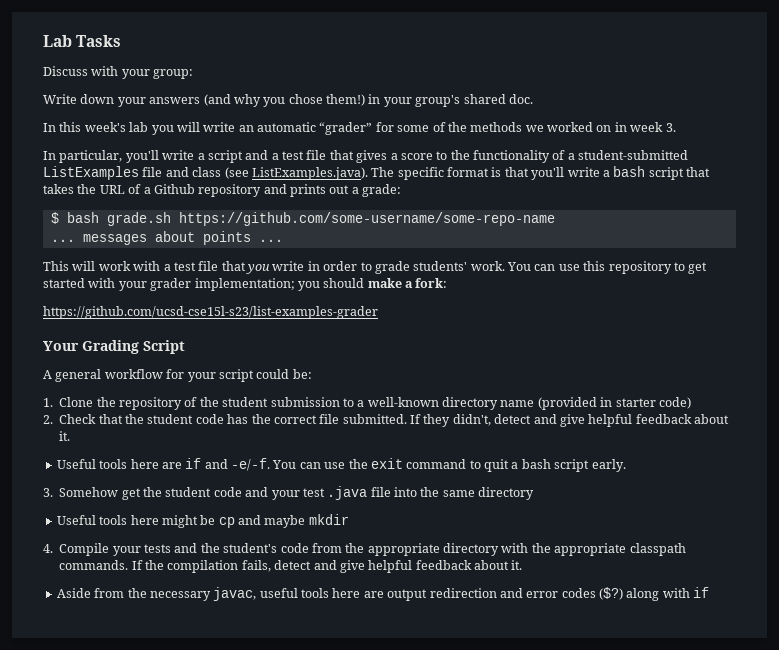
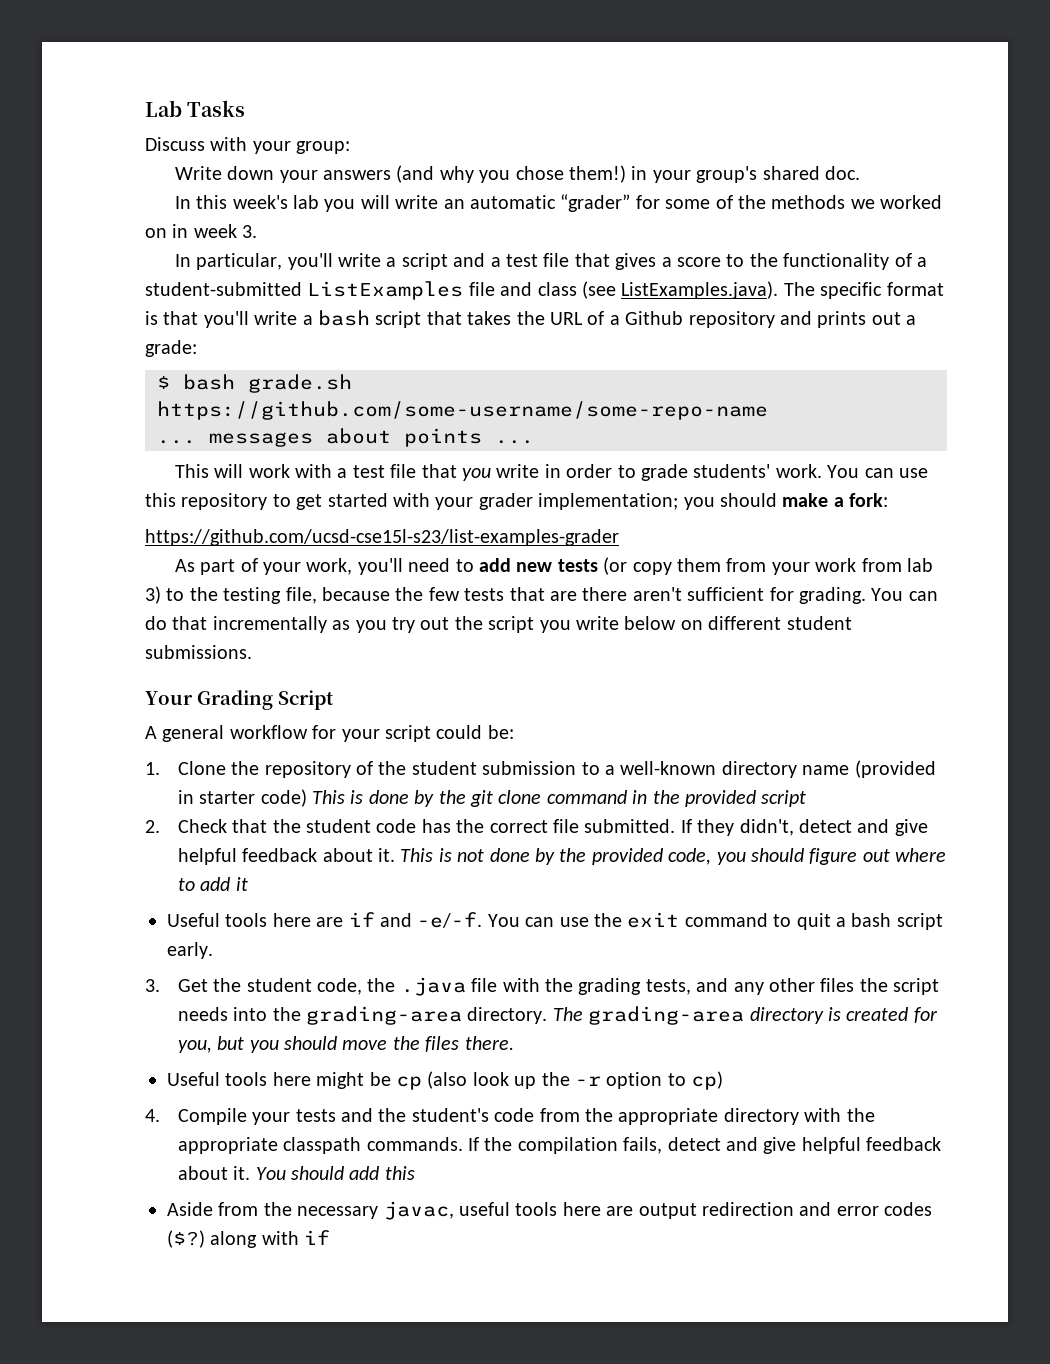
(378, 312) none -> [174,557,933,575] [145,586,938,604] [145,616,852,633] [145,645,252,659] // As part of your work, you'll need to add new tests (or copy them from your work from lab 3) to the testing file, because the few tests that are there aren't sufficient for grading. You can do that incrementally as you try out the script you write below on different student submissions.
(691, 403) none -> [312,790,807,807] This is done by the git clone command in the provided script
(71, 436) none -> [400,848,947,865] [177,877,248,891] This is not done by the provided code, you should figure out where to add it
[59,486,535,500] Somehow get the student code and your test .java file into the same directory -> [177,977,940,996] [177,1006,938,1025] [177,1036,514,1053] Get the student code, the .java file with the grading tests, and any other files the script needs into the grading-area directory. The grading-area directory is created for you, but you should move the files there.
[238,514,349,528] and maybe mkdir -> [427,1071,724,1090] (also look up the -r option to cp)
(523, 565) none -> [255,1166,415,1180] You should add this

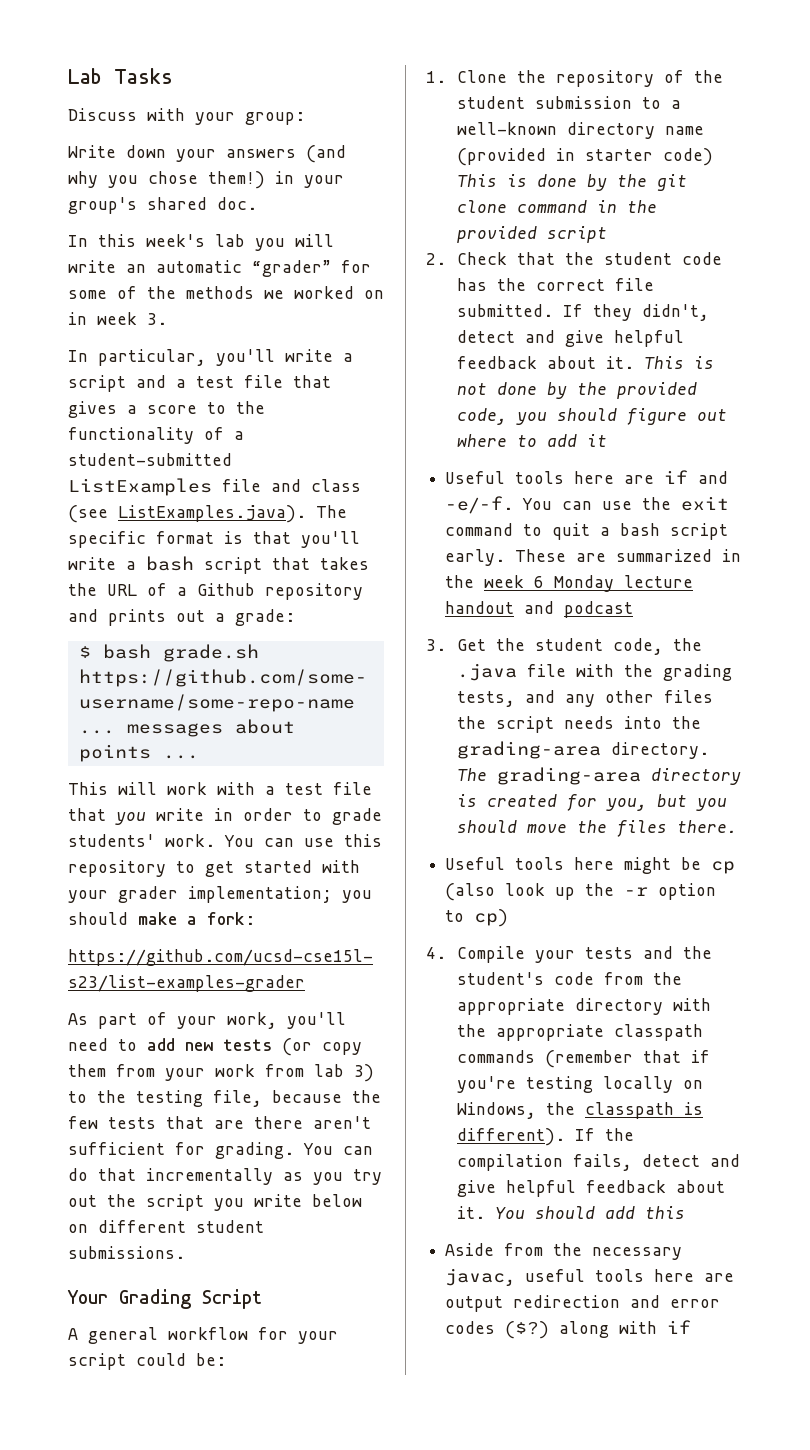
(213, 950) none -> [515,549,742,562] [445,575,694,592] [445,601,634,618] These are summarized in the week 6 Monday lecture handout and podcast
[366,1137,463,1151] commands. -> [456,1050,710,1068] [456,1076,703,1093] [456,1102,703,1119] [456,1128,565,1146] commands (remember that if you're testing locally on Windows, the classpath is different).

